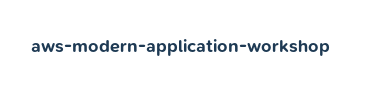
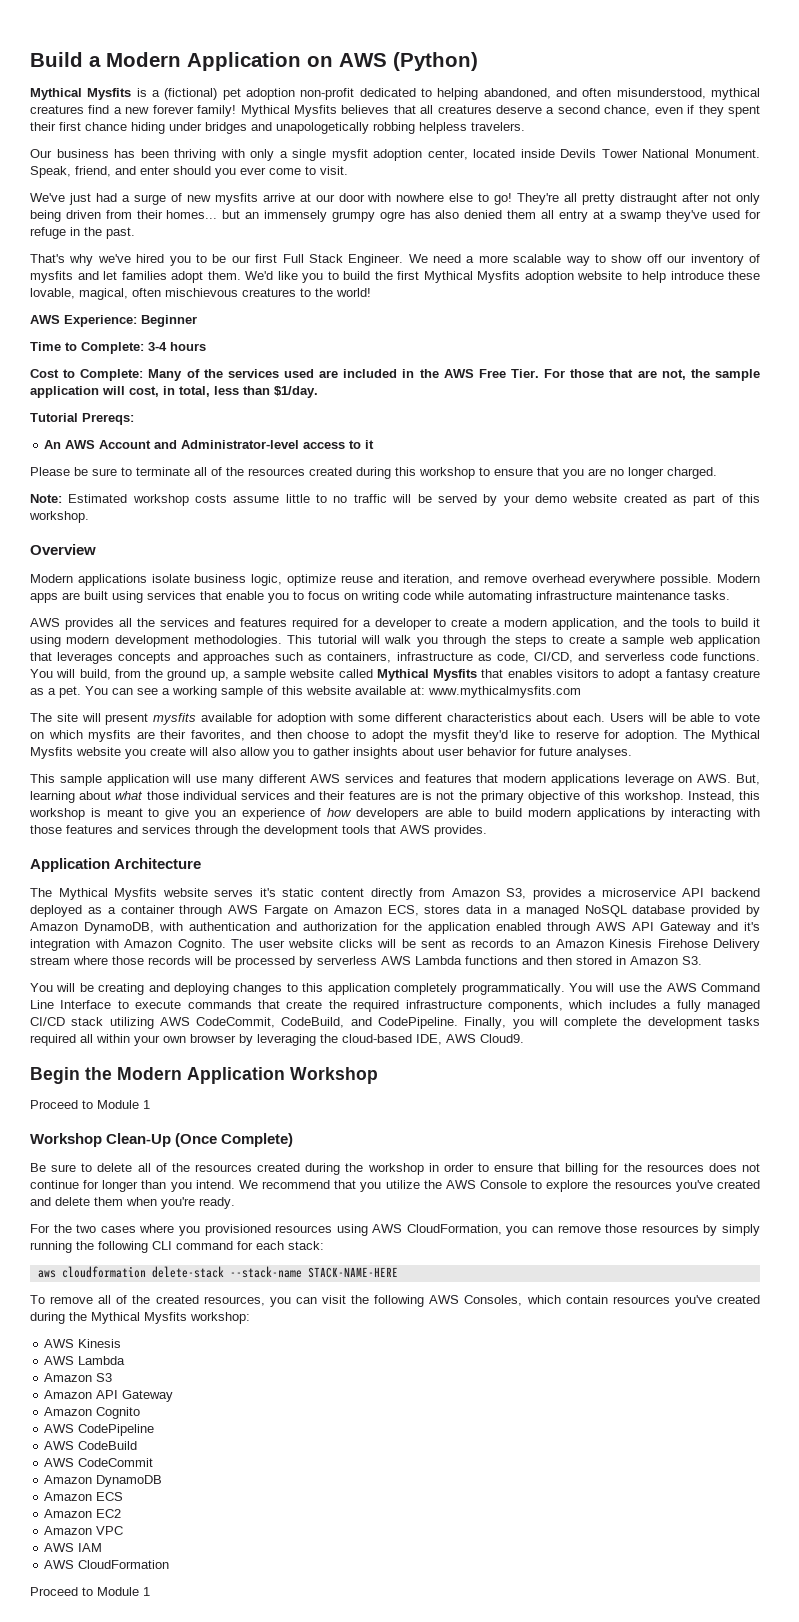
[31,39,330,56] aws-modern-application-workshop -> [30,52,478,71] [30,88,760,100] [30,105,761,117] [30,122,525,134] [30,149,760,161] [30,166,348,178] [30,193,760,205] [30,210,761,222] [30,227,135,239] [30,254,761,266] [30,271,760,283] [30,288,371,300] [30,315,197,327] [30,342,206,354] [30,369,760,381] [30,386,318,398] [30,413,134,425] [44,440,375,449] [30,467,717,479] [30,494,761,506] [29,511,89,523] [30,544,96,555] [30,574,761,586] [30,591,730,603] [30,618,761,630] [30,635,761,647] [30,652,761,664] [30,669,760,681] [30,686,581,698] [30,713,760,725] [30,730,760,742] [30,747,632,759] [30,774,760,786] [30,791,761,803] [29,808,760,820] [30,825,487,837] [30,858,202,872] [30,888,760,900] [30,905,760,917] [30,922,760,934] [30,939,760,951] [30,956,702,968] [30,983,760,995] [30,1000,760,1012] [30,1017,761,1029] [30,1034,524,1046] [30,1067,378,1084] [30,1100,150,1109] [30,1133,294,1147] [30,1163,760,1175] [30,1180,760,1192] [30,1197,235,1209] [30,1224,761,1236] [30,1241,324,1253] [37,1266,398,1278] [30,1295,760,1307] [30,1312,250,1324] [44,1339,122,1348] [44,1356,126,1365] [44,1373,113,1382] [44,1390,174,1402] [44,1407,141,1419] [44,1424,155,1436] [44,1441,138,1450] [44,1458,154,1467] [44,1475,163,1487] [44,1492,124,1501] [44,1509,122,1518] [44,1526,124,1535] [44,1543,103,1552] [44,1560,170,1569] [30,1587,150,1596] Build a Modern Application on AWS (Python) // Mythical Mysfits is a (fictional) pet adoption non-profit dedicated to helping abandoned, and often misunderstood, mythical creatures find a new forever family! Mythical Mysfits believes that all creatures deserve a second chance, even if they spent their first chance hiding under bridges and unapologetically robbing helpless travelers. // Our business has been thriving with only a single mysfit adoption center, located inside Devils Tower National Monument. Speak, friend, and enter should you ever come to visit. // We've just had a surge of new mysfits arrive at our door with nowhere else to go! They're all pretty distraught after not only being driven from their homes... but an immensely grumpy ogre has also denied them all entry at a swamp they've used for refuge in the past. // That's why we've hired you to be our first Full Stack Engineer. We need a more scalable way to show off our inventory of mysfits and let families adopt them. We'd like you to build the first Mythical Mysfits adoption website to help introduce these lovable, magical, often mischievous creatures to the world! // AWS Experience: Beginner // Time to Complete: 3-4 hours // Cost to Complete: Many of the services used are included in the AWS Free Tier. For those that are not, the sample application will cost, in total, less than $1/day. // Tutorial Prereqs: // An AWS Account and Administrator-level access to it // Please be sure to terminate all of the resources created during this workshop to ensure that you are no longer charged. // Note: Estimated workshop costs assume little to no traffic will be served by your demo website created as part of this workshop. // Overview // Modern applications isolate business logic, optimize reuse and iteration, and remove overhead everywhere possible. Modern apps are built using services that enable you to focus on writing code while automating infrastructure maintenance tasks. // AWS provides all the services and features required for a developer to create a modern application, and the tools to build it using modern development methodologies. This tutorial will walk you through the steps to create a sample web application that leverages concepts and approaches such as containers, infrastructure as code, CI/CD, and serverless code functions. You will build, from the ground up, a sample website called Mythical Mysfits that enables visitors to adopt a fantasy creature as a pet. You can see a working sample of this website available at: www.mythicalmysfits.com // The site will present mysfits available for adoption with some different characteristics about each. Users will be able to vote on which mysfits are their favorites, and then choose to adopt the mysfit they'd like to reserve for adoption. The Mythical Mysfits website you create will also allow you to gather insights about user behavior for future analyses. // This sample application will use many different AWS services and features that modern applications leverage on AWS. But, learning about what those individual services and their features are is not the primary objective of this workshop. Instead, this workshop is meant to give you an experience of how developers are able to build modern applications by interacting with those features and services through the development tools that AWS provides. // Application Architecture // The Mythical Mysfits website serves it's static content directly from Amazon S3, provides a microservice API backend deployed as a container through AWS Fargate on Amazon ECS, stores data in a managed NoSQL database provided by Amazon DynamoDB, with authentication and authorization for the application enabled through AWS API Gateway and it's integration with Amazon Cognito. The user website clicks will be sent as records to an Amazon Kinesis Firehose Delivery stream where those records will be processed by serverless AWS Lambda functions and then stored in Amazon S3. // You will be creating and deploying changes to this application completely programmatically. You will use the AWS Command Line Interface to execute commands that create the required infrastructure components, which includes a fully managed CI/CD stack utilizing AWS CodeCommit, CodeBuild, and CodePipeline. Finally, you will complete the development tasks required all within your own browser by leveraging the cloud-based IDE, AWS Cloud9. // Begin the Modern Application Workshop // Proceed to Module 1 // Workshop Clean-Up (Once Complete) // Be sure to delete all of the resources created during the workshop in order to ensure that billing for the resources does not continue for longer than you intend. We recommend that you utilize the AWS Console to explore the resources you've created and delete them when you're ready. // For the two cases where you provisioned resources using AWS CloudFormation, you can remove those resources by simply running the following CLI command for each stack: // aws cloudformation delete-stack --stack-name STACK-NAME-HERE // To remove all of the created resources, you can visit the following AWS Consoles, which contain resources you've created during the Mythical Mysfits workshop: // AWS Kinesis // AWS Lambda // Amazon S3 // Amazon API Gateway // Amazon Cognito // AWS CodePipeline // AWS CodeBuild // AWS CodeCommit // Amazon DynamoDB // Amazon ECS // Amazon EC2 // Amazon VPC // AWS IAM // AWS CloudFormation // Proceed to Module 1

